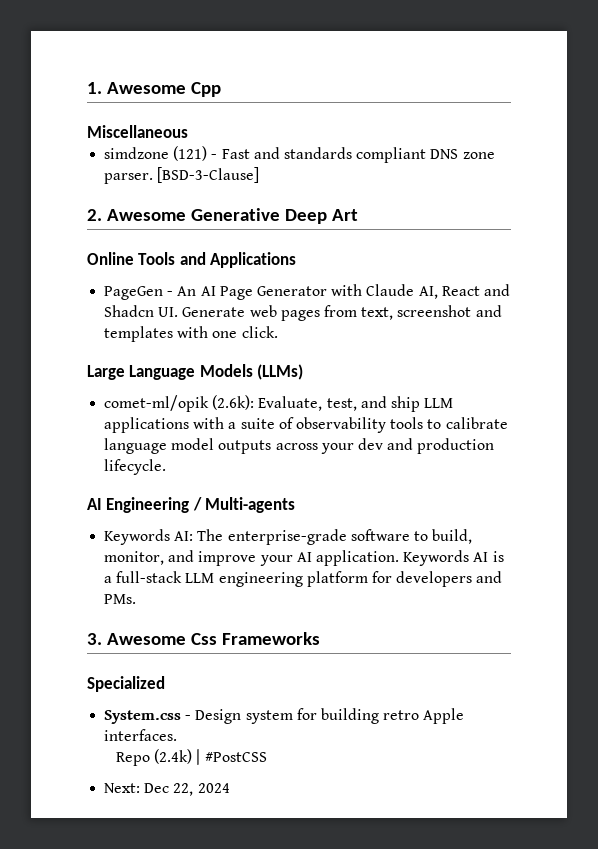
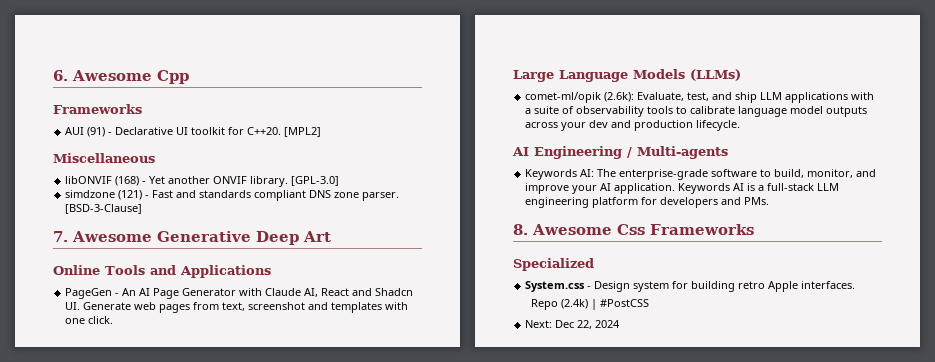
[87,82,102,94] 1. -> [53,70,68,81] 6.
[87,125,188,138] Miscellaneous -> [53,104,142,114] [65,127,322,137] [53,153,155,163] [65,176,340,187] Frameworks // AUI (91) - Declarative UI toolkit for C++20. [MPL2] // Miscellaneous // libONVIF (168) - Yet another ONVIF library. [GPL-3.0]
[87,209,102,221] 2. -> [53,231,68,242] 7.
[87,633,102,645] 3. -> [513,224,528,235] 8.

